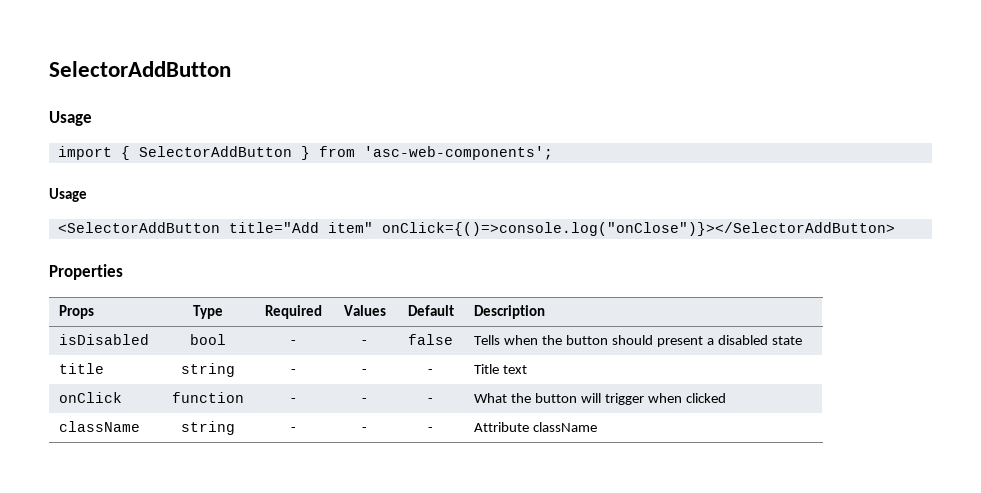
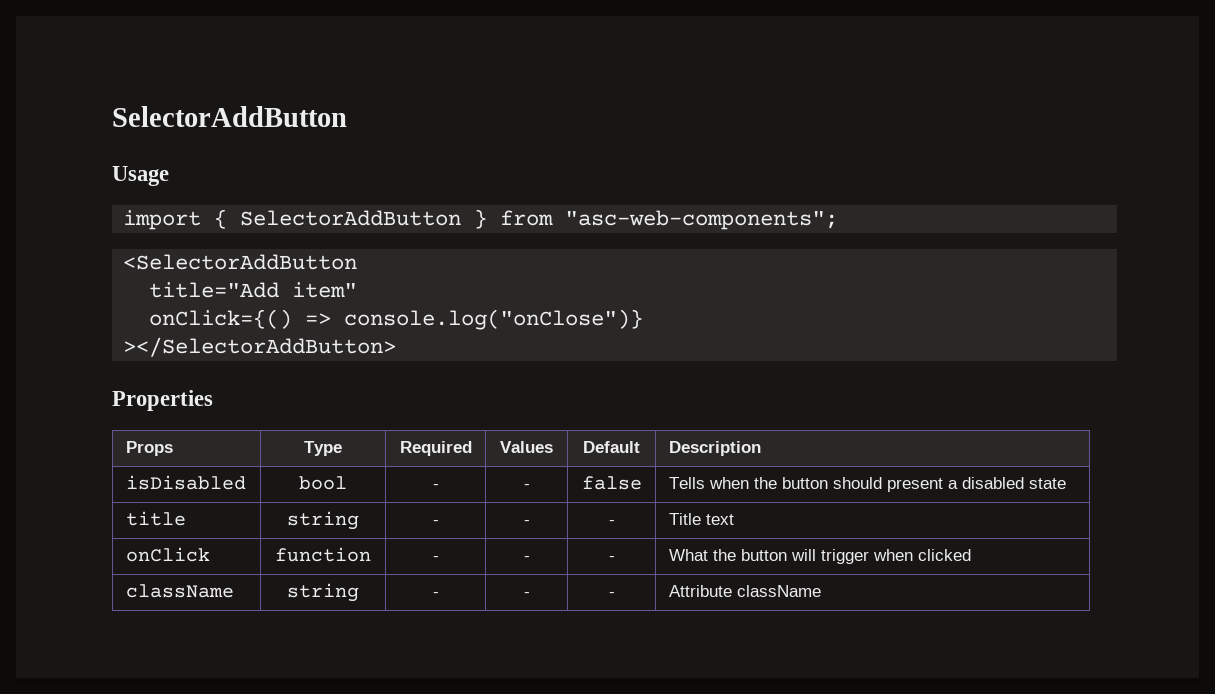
[363,146,553,160] [49,188,87,202] 'asc-web-components'; // Usage -> [565,210,839,230] "asc-web-components";
(220, 227) none -> (358, 262) //
[381,222,895,236] onClick={()=>console.log("onClose")}></SelectorAddButton> -> [149,309,644,330] [123,337,397,357] // onClick={() => console.log("onClose")} // ></SelectorAddButton>

